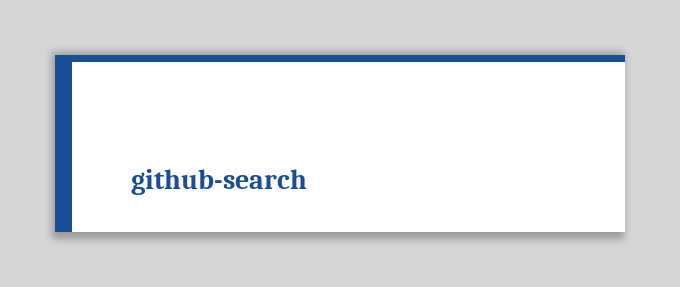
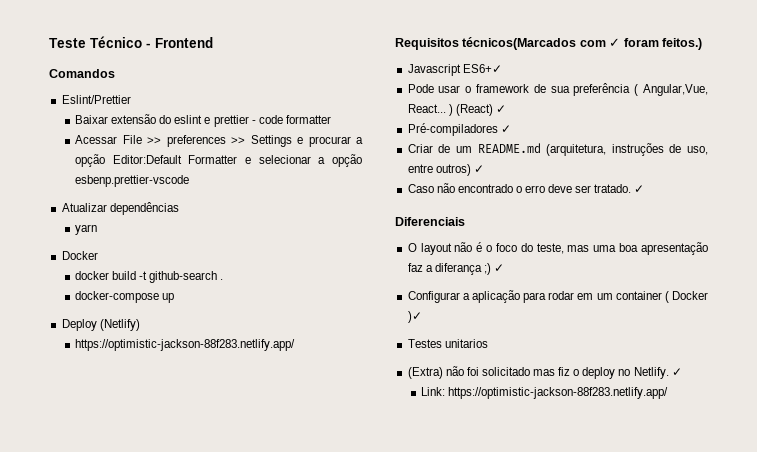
[131,169,307,195] github-search -> [49,36,213,48] [49,69,115,78] [61,95,131,104] [75,114,331,127] [75,135,363,147] [75,154,362,167] [75,175,190,187] [61,202,179,215] [75,224,98,235] [61,251,98,260] [75,271,224,283] [75,291,175,303] [61,319,140,331] [75,339,296,351] [395,37,702,50] [407,64,502,76] [407,83,708,96] [407,104,506,116] [407,123,511,136] [407,143,708,156] [407,164,484,176] [407,183,645,193] [395,217,465,226] [407,242,708,255] [407,263,505,275] [407,290,708,303] [407,311,422,323] [407,339,488,348] [407,366,682,379] [421,387,669,399] Teste Técnico - Frontend // Comandos // Eslint/Prettier // Baixar extensão do eslint e prettier - code formatter // Acessar File >> preferences >> Settings e procurar a opção Editor:Default Formatter e selecionar a opção esbenp.prettier-vscode // Atualizar dependências // yarn // Docker // docker build -t github-search . // docker-compose up // Deploy (Netlify) // https://optimistic-jackson-88f283.netlify.app/ // Requisitos técnicos(Marcados com ✓ foram feitos.) // Javascript ES6+✓ // Pode usar o framework de sua preferência ( Angular,Vue, React... ) (React) ✓ // Pré-compiladores ✓ // Criar de um README.md (arquitetura, instruções de uso, entre outros) ✓ // Caso não encontrado o erro deve ser tratado. ✓ // Diferenciais // O layout não é o foco do teste, mas uma boa apresentação faz a diferança ;) ✓ // Configurar a aplicação para rodar em um container ( Docker )✓ // Testes unitarios // (Extra) não foi solicitado mas fiz o deploy no Netlify. ✓ // Link: https://optimistic-jackson-88f283.netlify.app/

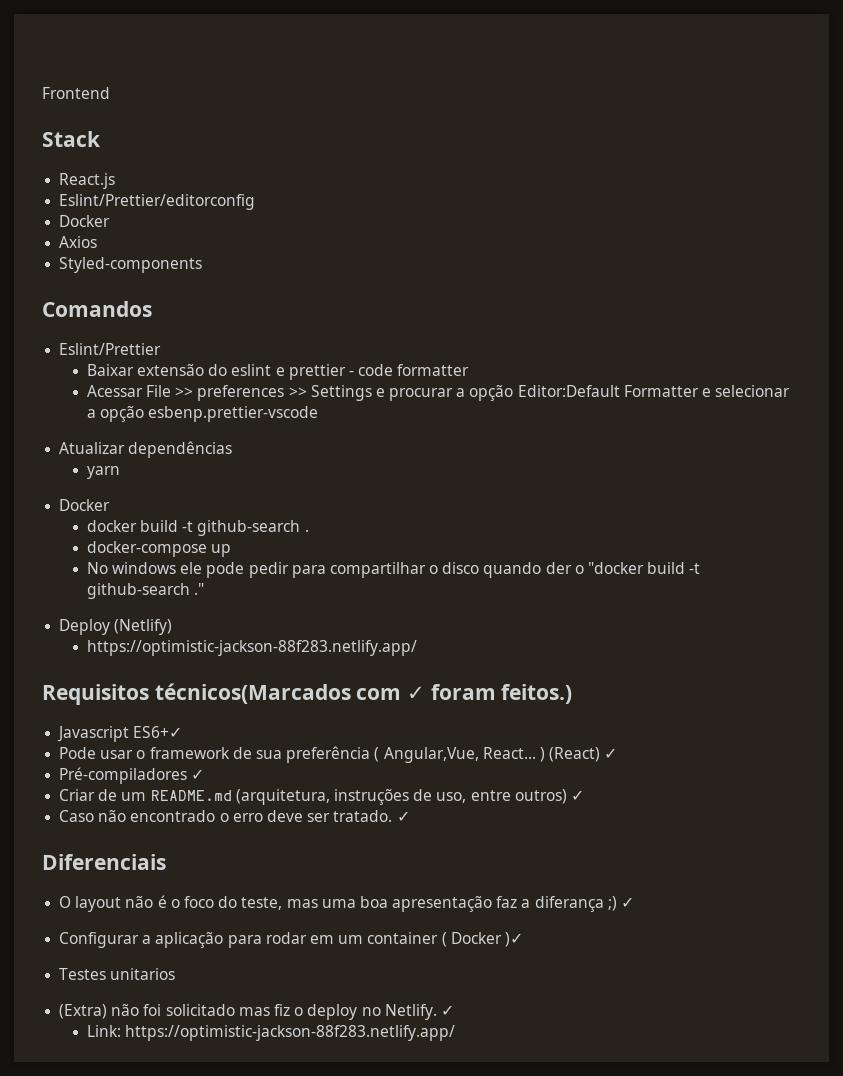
[49,36,213,48] Teste Técnico - Frontend -> [42,87,110,99] [42,131,101,147] [59,173,116,189] [59,194,256,210] [59,215,111,227] [59,236,98,248] [59,257,203,273] Frontend // Stack // React.js // Eslint/Prettier/editorconfig // Docker // Axios // Styled-components
(175, 298) none -> [86,562,701,578] [86,583,204,599] // No windows ele pode pedir para compartilhar o disco quando der o "docker build -t github-search ."

